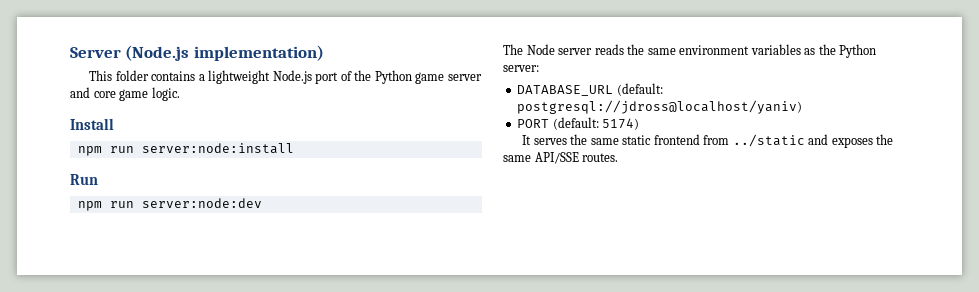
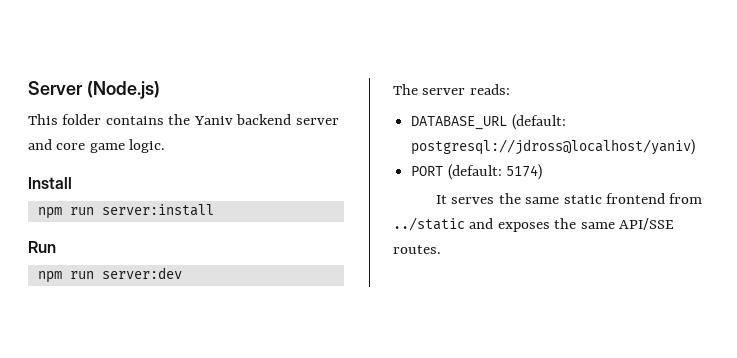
[125,45,324,61] (Node.js implementation) -> [86,81,160,99] (Node.js)
[198,70,445,84] a lightweight Node.js port of the Python game -> [168,114,292,125] the Yaniv backend
[141,143,294,154] server:node:install -> [101,204,214,216] server:install
[141,198,262,208] server:node:dev -> [101,267,182,279] server:dev
[526,44,877,58] [503,65,539,72] Node server reads the same environment variables as the Python server: -> [422,84,510,95] server reads:

